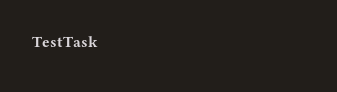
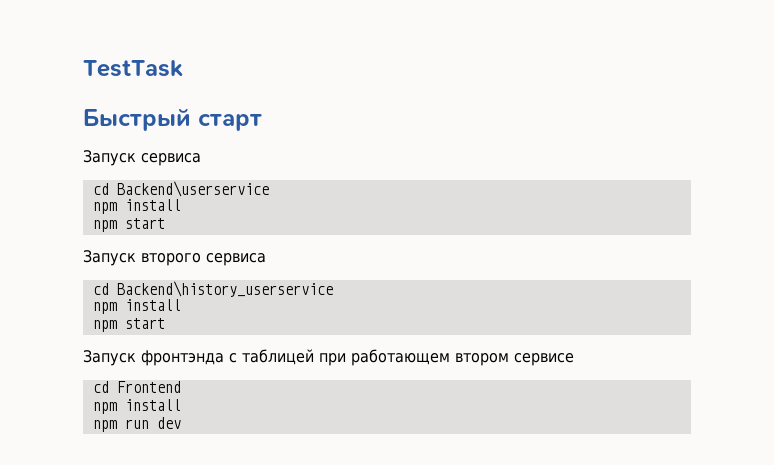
(98, 41) none -> [83,108,262,131] [83,150,201,166] [92,181,269,197] [92,199,181,214] [92,218,165,232] [83,250,266,266] [92,281,333,297] [92,299,181,314] [92,318,165,332] [83,349,574,366] [92,381,181,393] [92,399,181,414] [92,417,181,432] // Быстрый старт // Запуск сервиса // cd Backend\userservice // npm install // npm start // Запуск второго сервиса // cd Backend\history_userservice // npm install // npm start // Запуск фронтэнда с таблицей при работающем втором сервисе // cd Frontend // npm install // npm run dev

